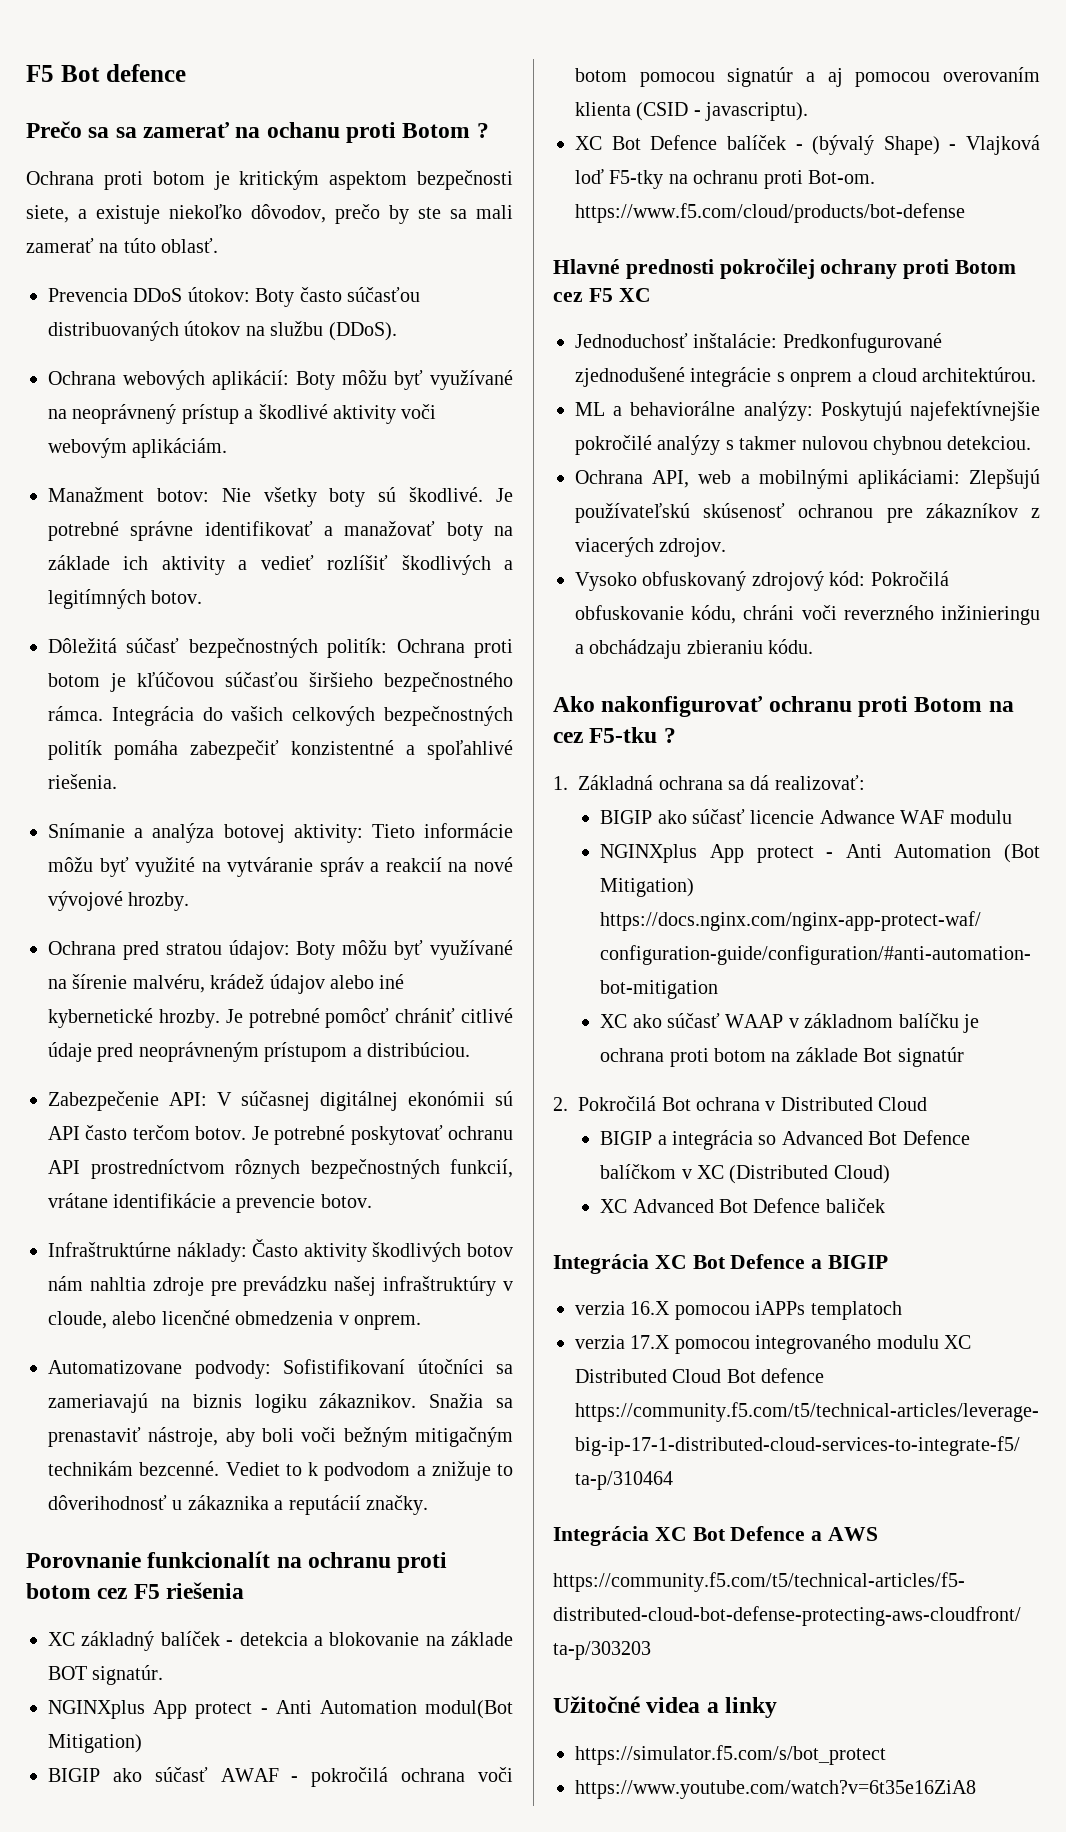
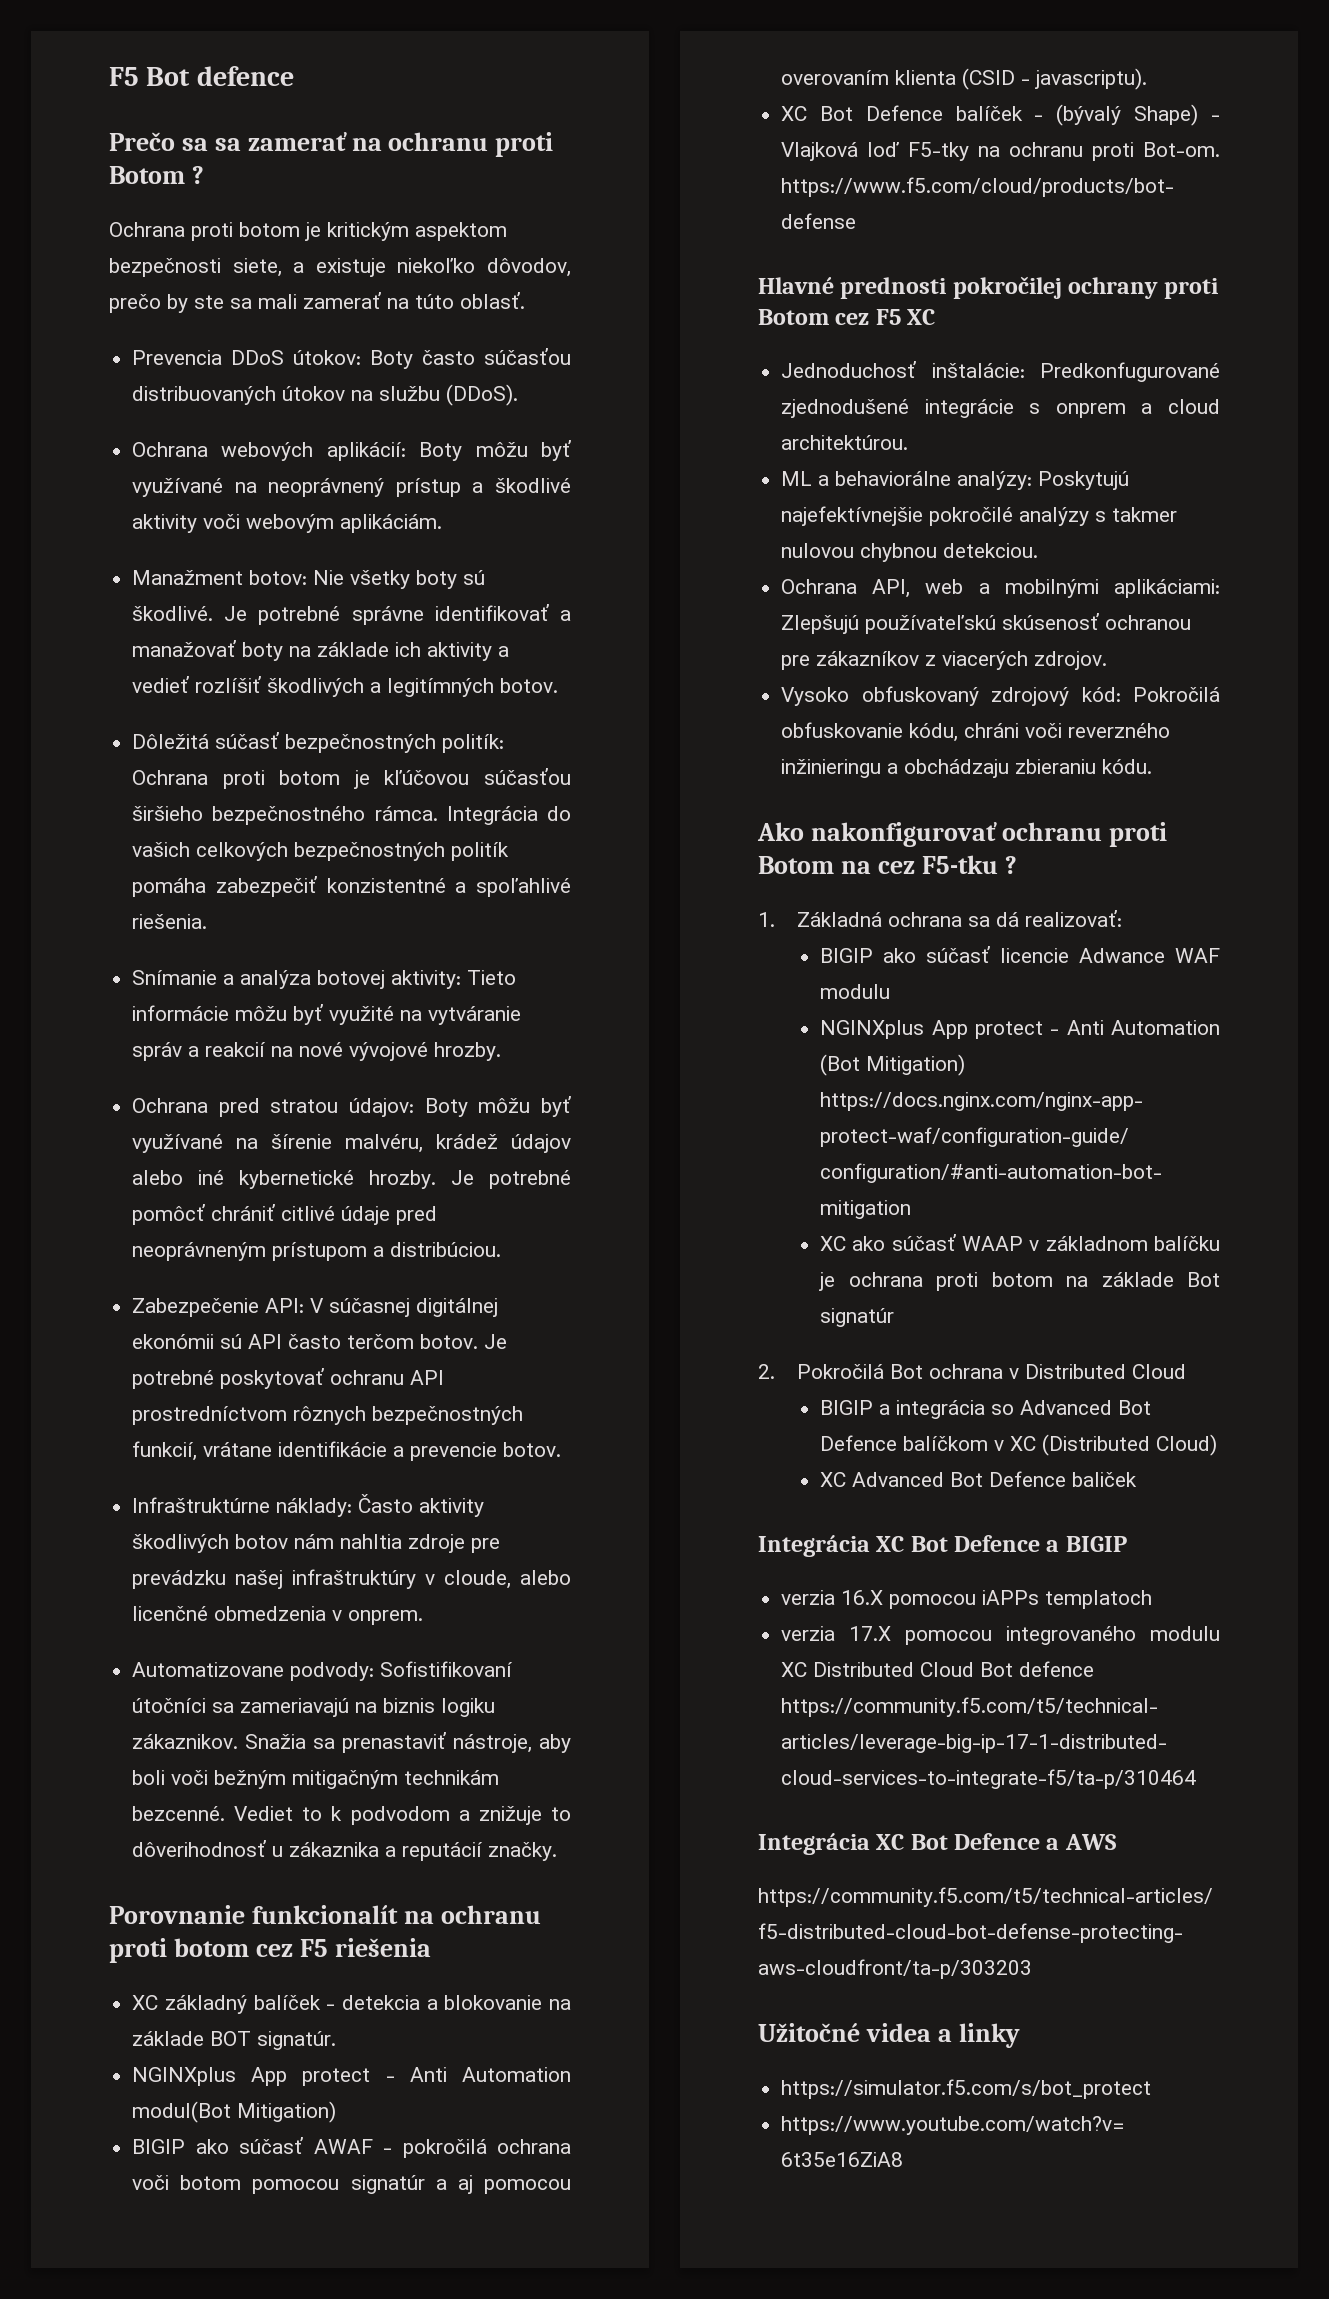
[266,122,340,138] ochanu -> [388,132,489,151] ochranu

